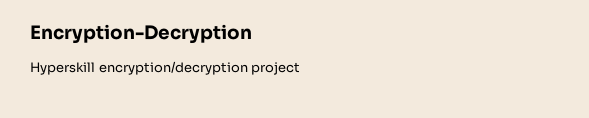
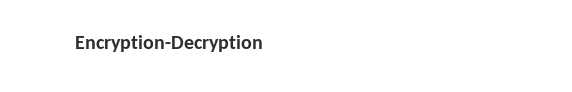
[30,61,301,75] // Hyperskill encryption/decryption project -> (263, 43) none

